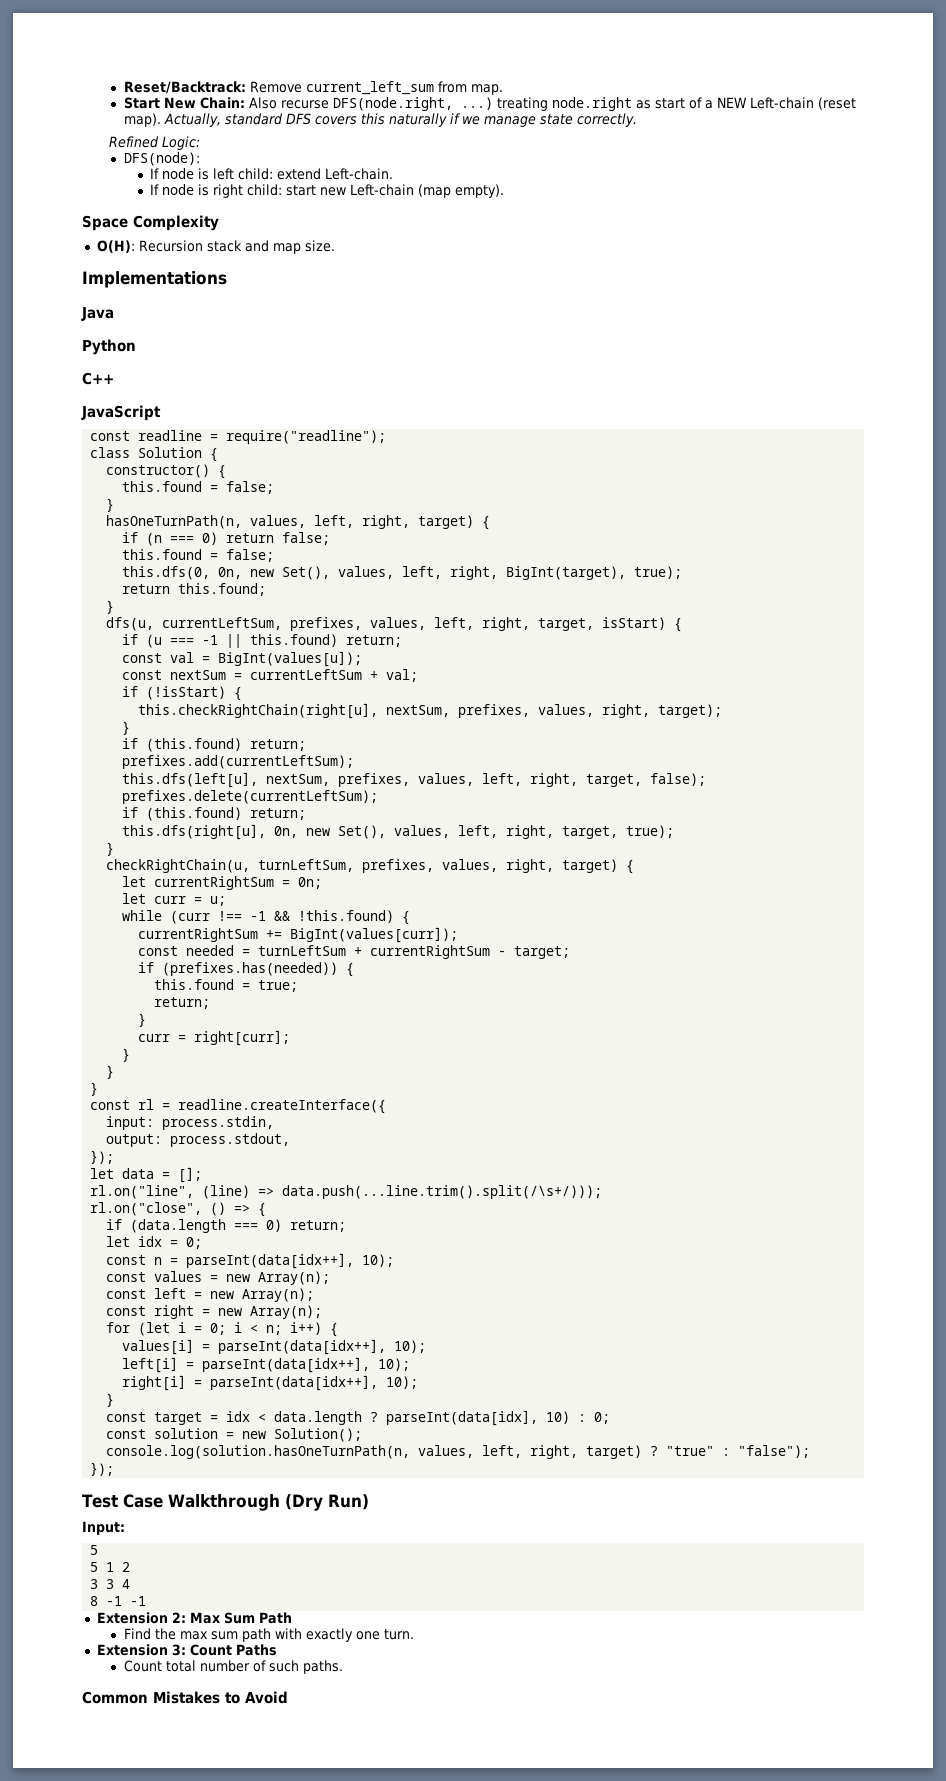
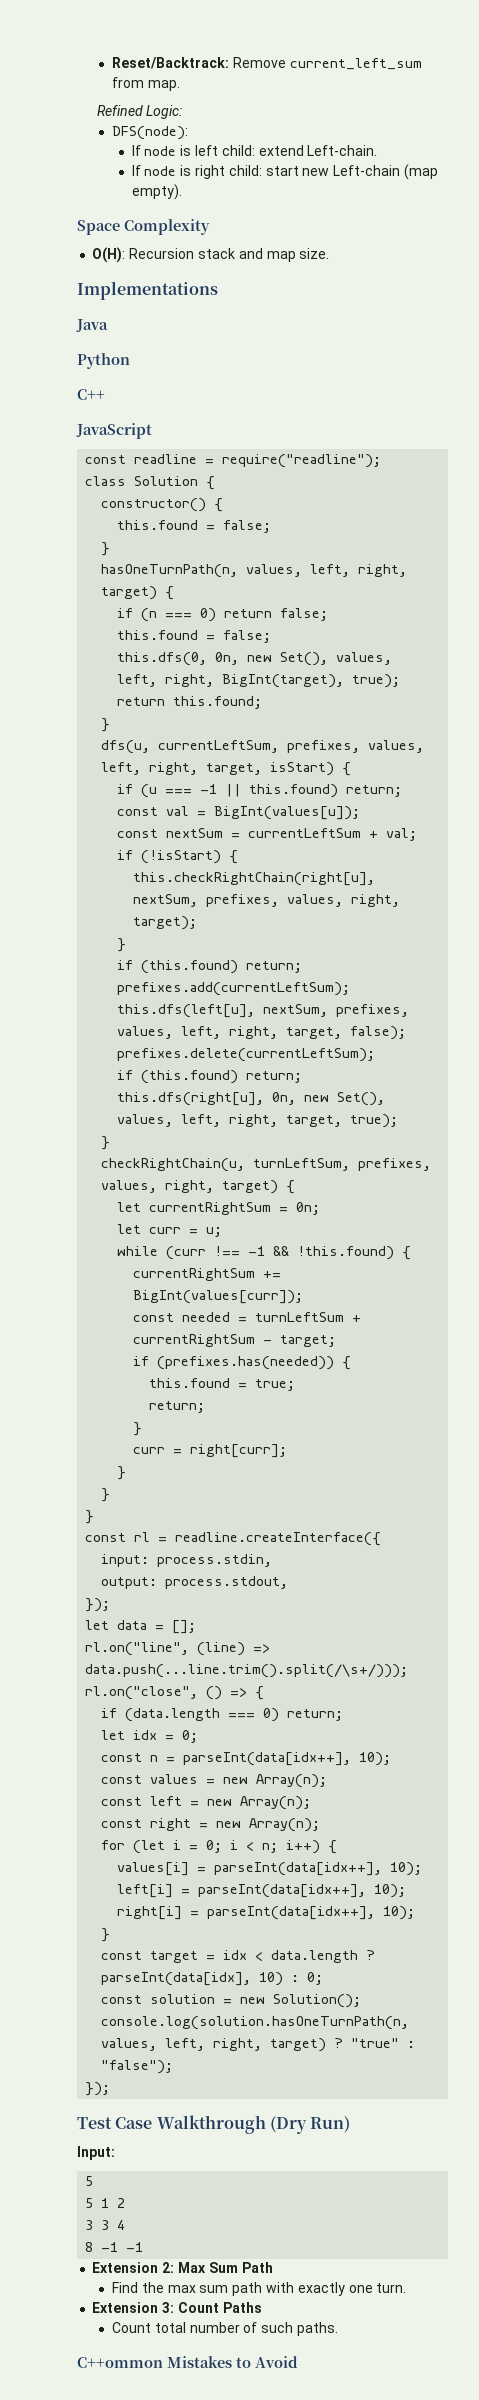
[123,97,856,111] [123,113,637,127] // Start New Chain: Also recurse DFS(node.right, ...) treating node.right as start of a NEW Left-chain (reset map). Actually, standard DFS covers this naturally if we manage state correctly. -> (180, 85) none
[82,1691,148,1704] Common -> [77,2357,163,2368] C++ommon

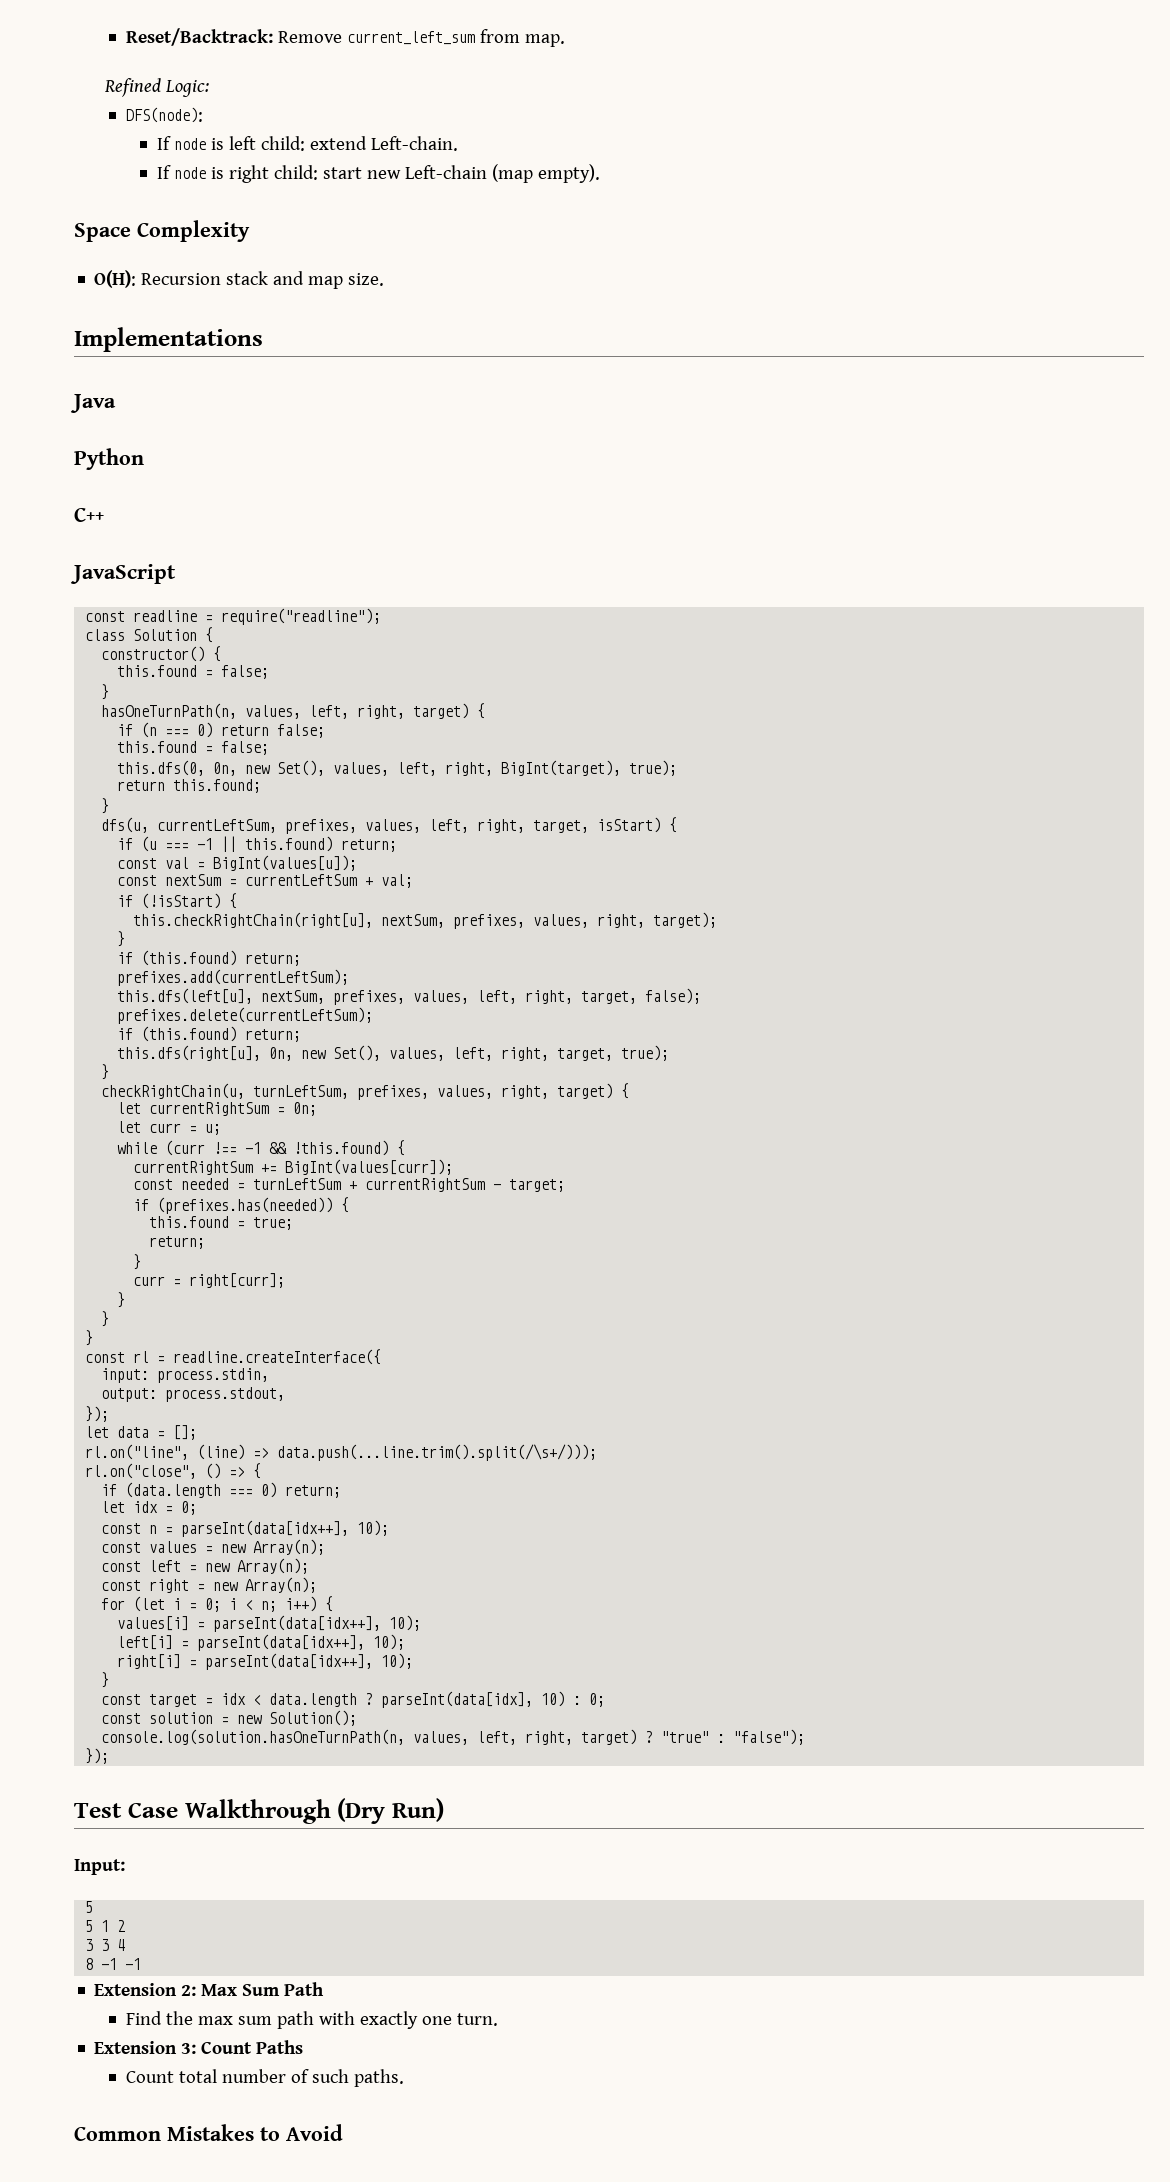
[77,2357,163,2368] C++ommon -> [74,2126,161,2141] Common

